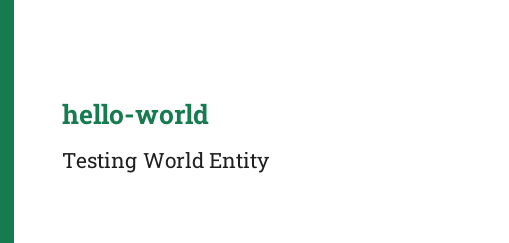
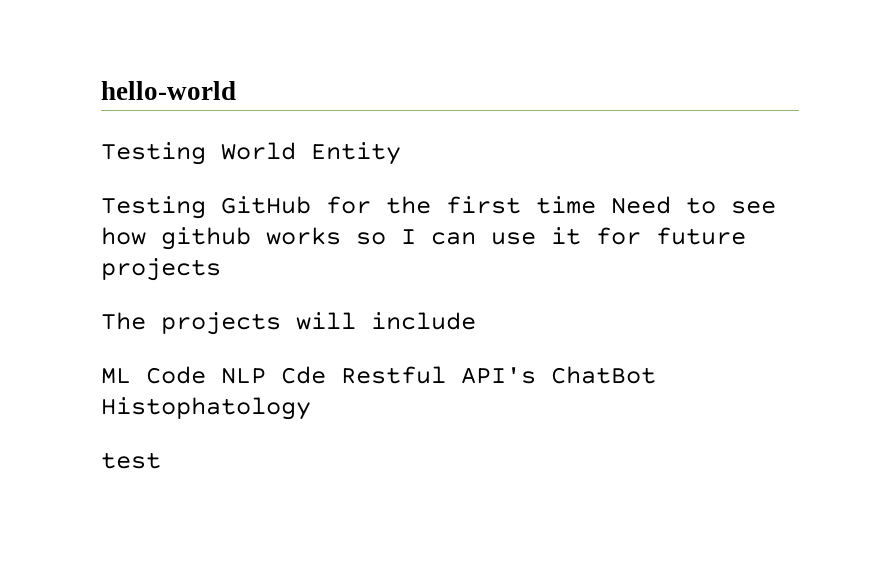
(271, 162) none -> [101,196,776,219] [101,227,746,250] [101,258,221,281] [101,312,476,335] [101,366,656,384] [101,397,311,420] [101,452,161,469] // Testing GitHub for the first time Need to see how github works so I can use it for future projects // The projects will include // ML Code NLP Cde Restful API's ChatBot Histophatology // test

